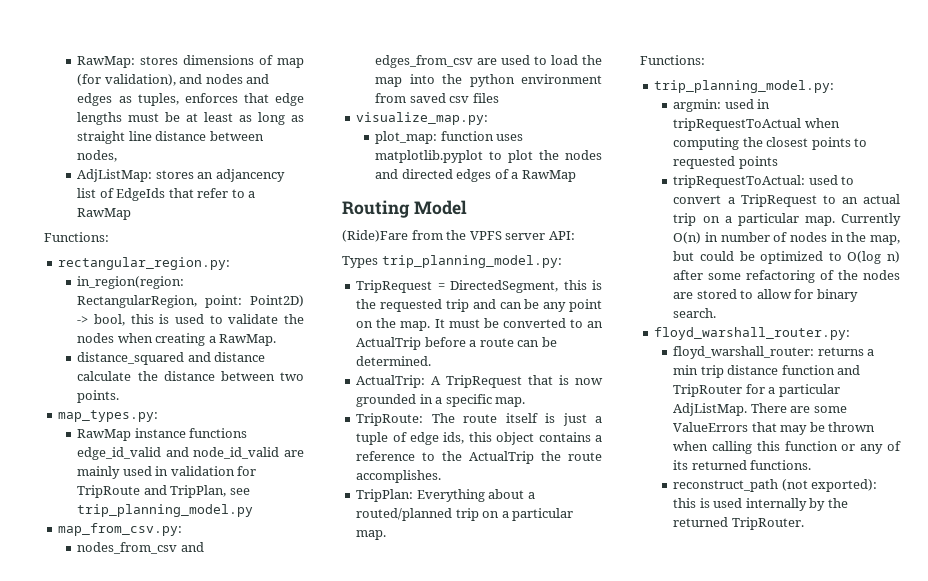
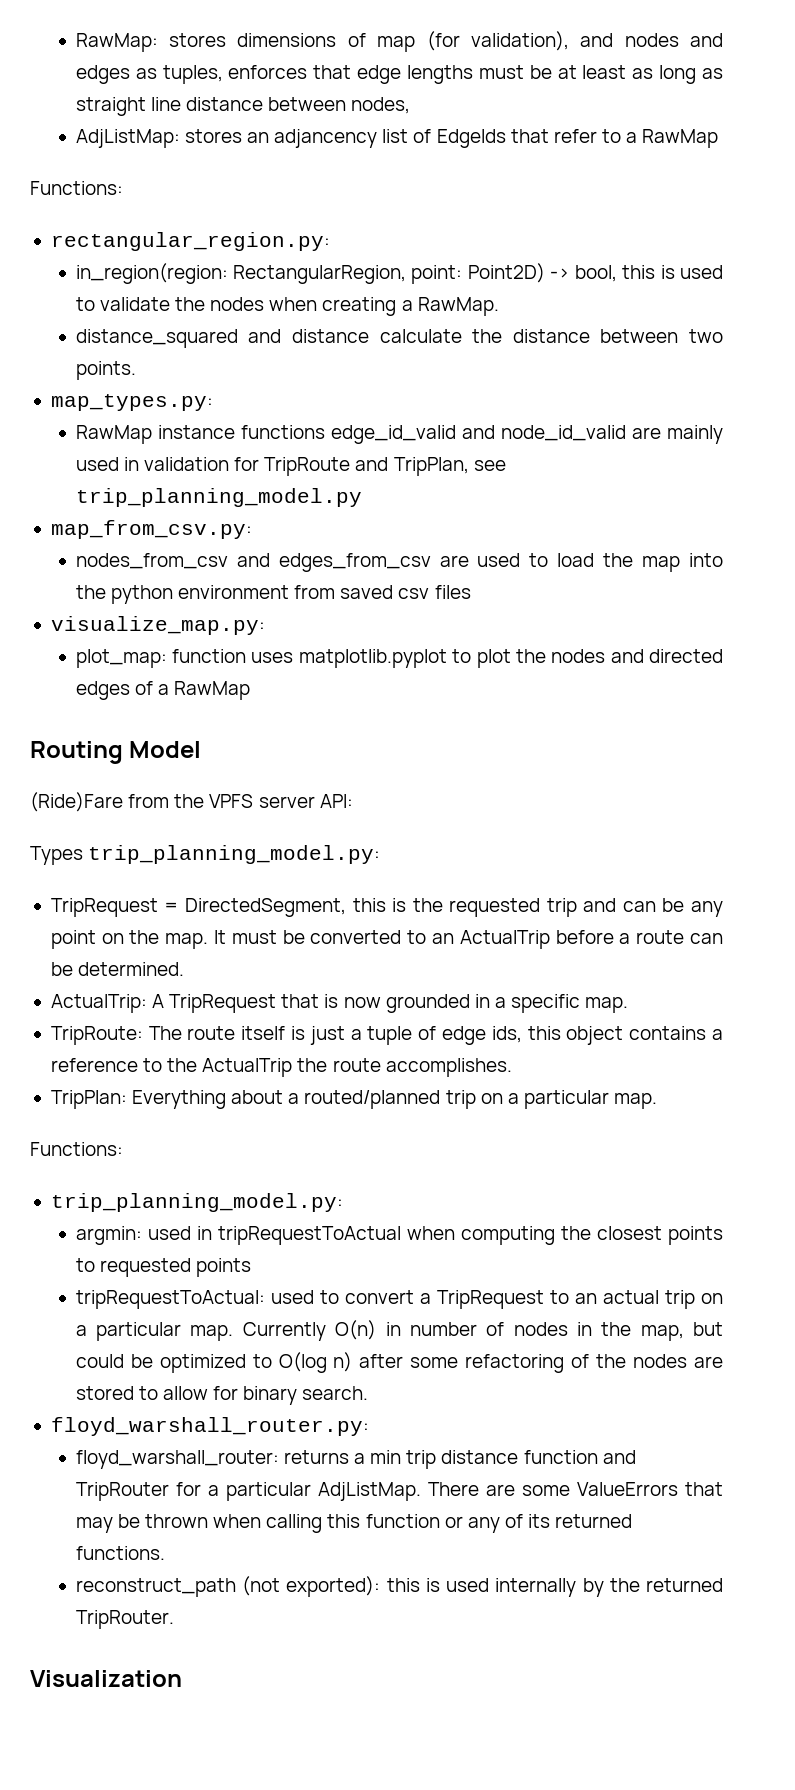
(804, 523) none -> [30,1670,182,1687] // Visualization

